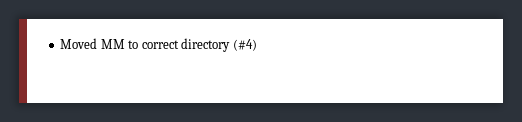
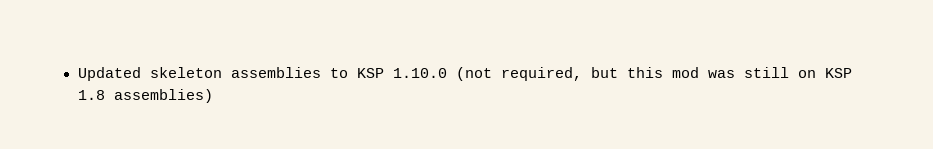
[60,38,257,52] Moved MM to correct directory (#4) -> [77,67,852,81] [77,89,213,103] Updated skeleton assemblies to KSP 1.10.0 (not required, but this mod was still on KSP 1.8 assemblies)

